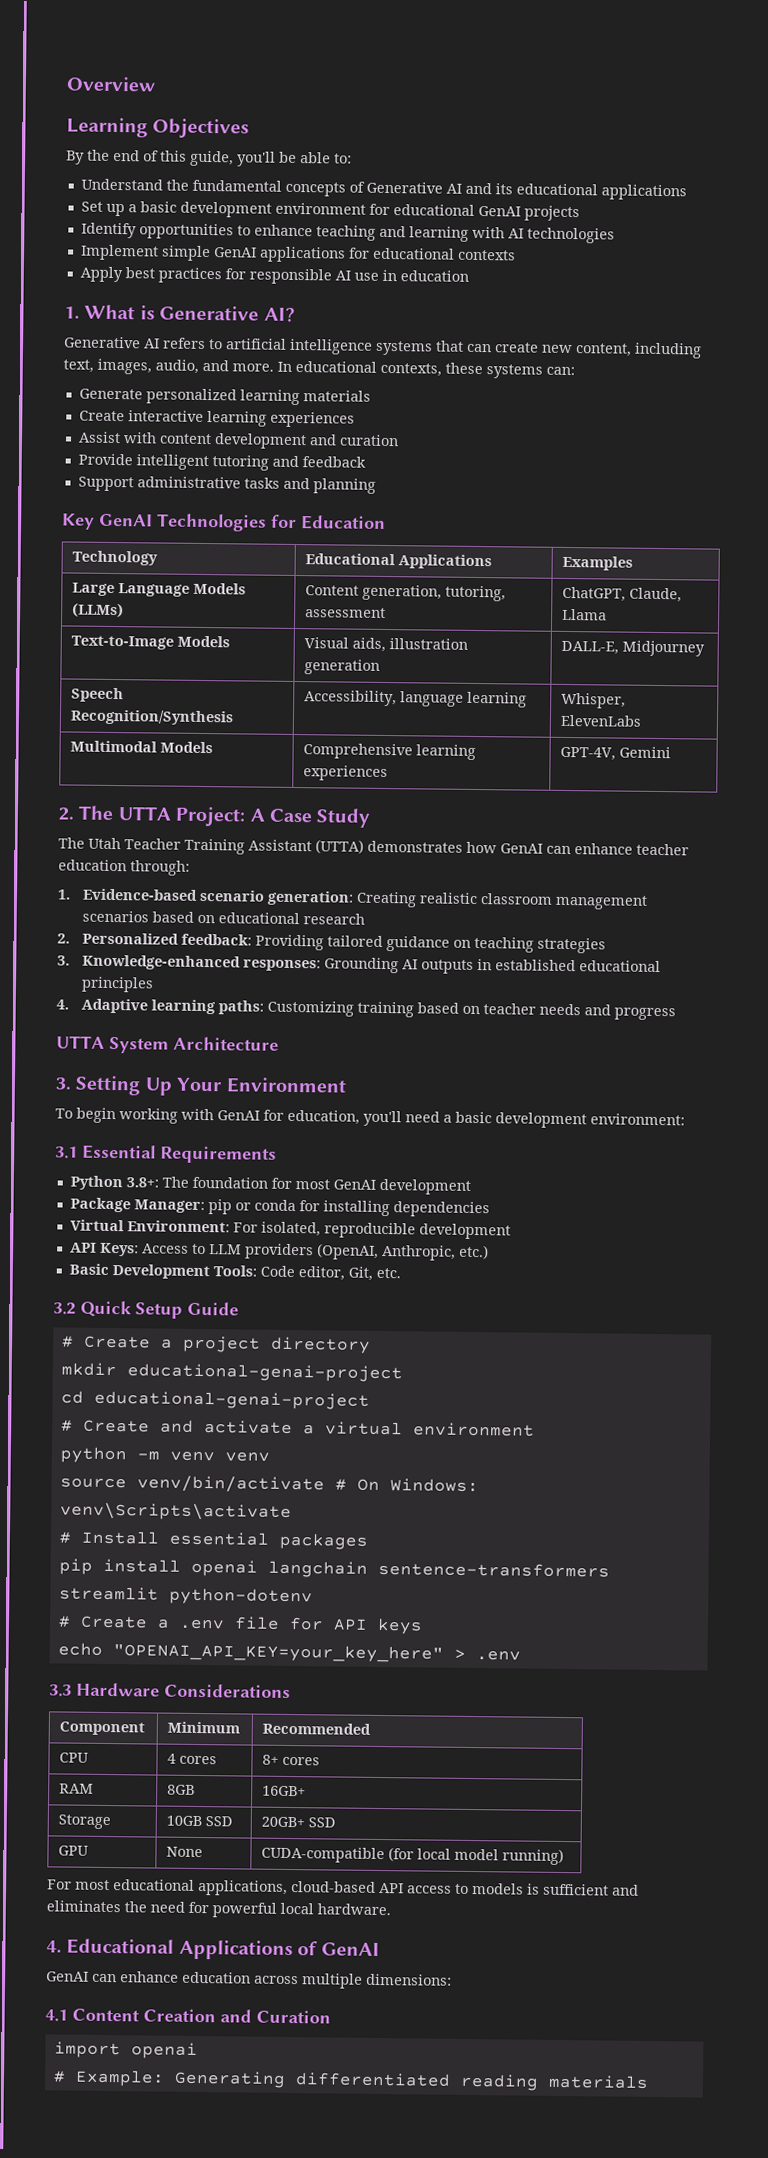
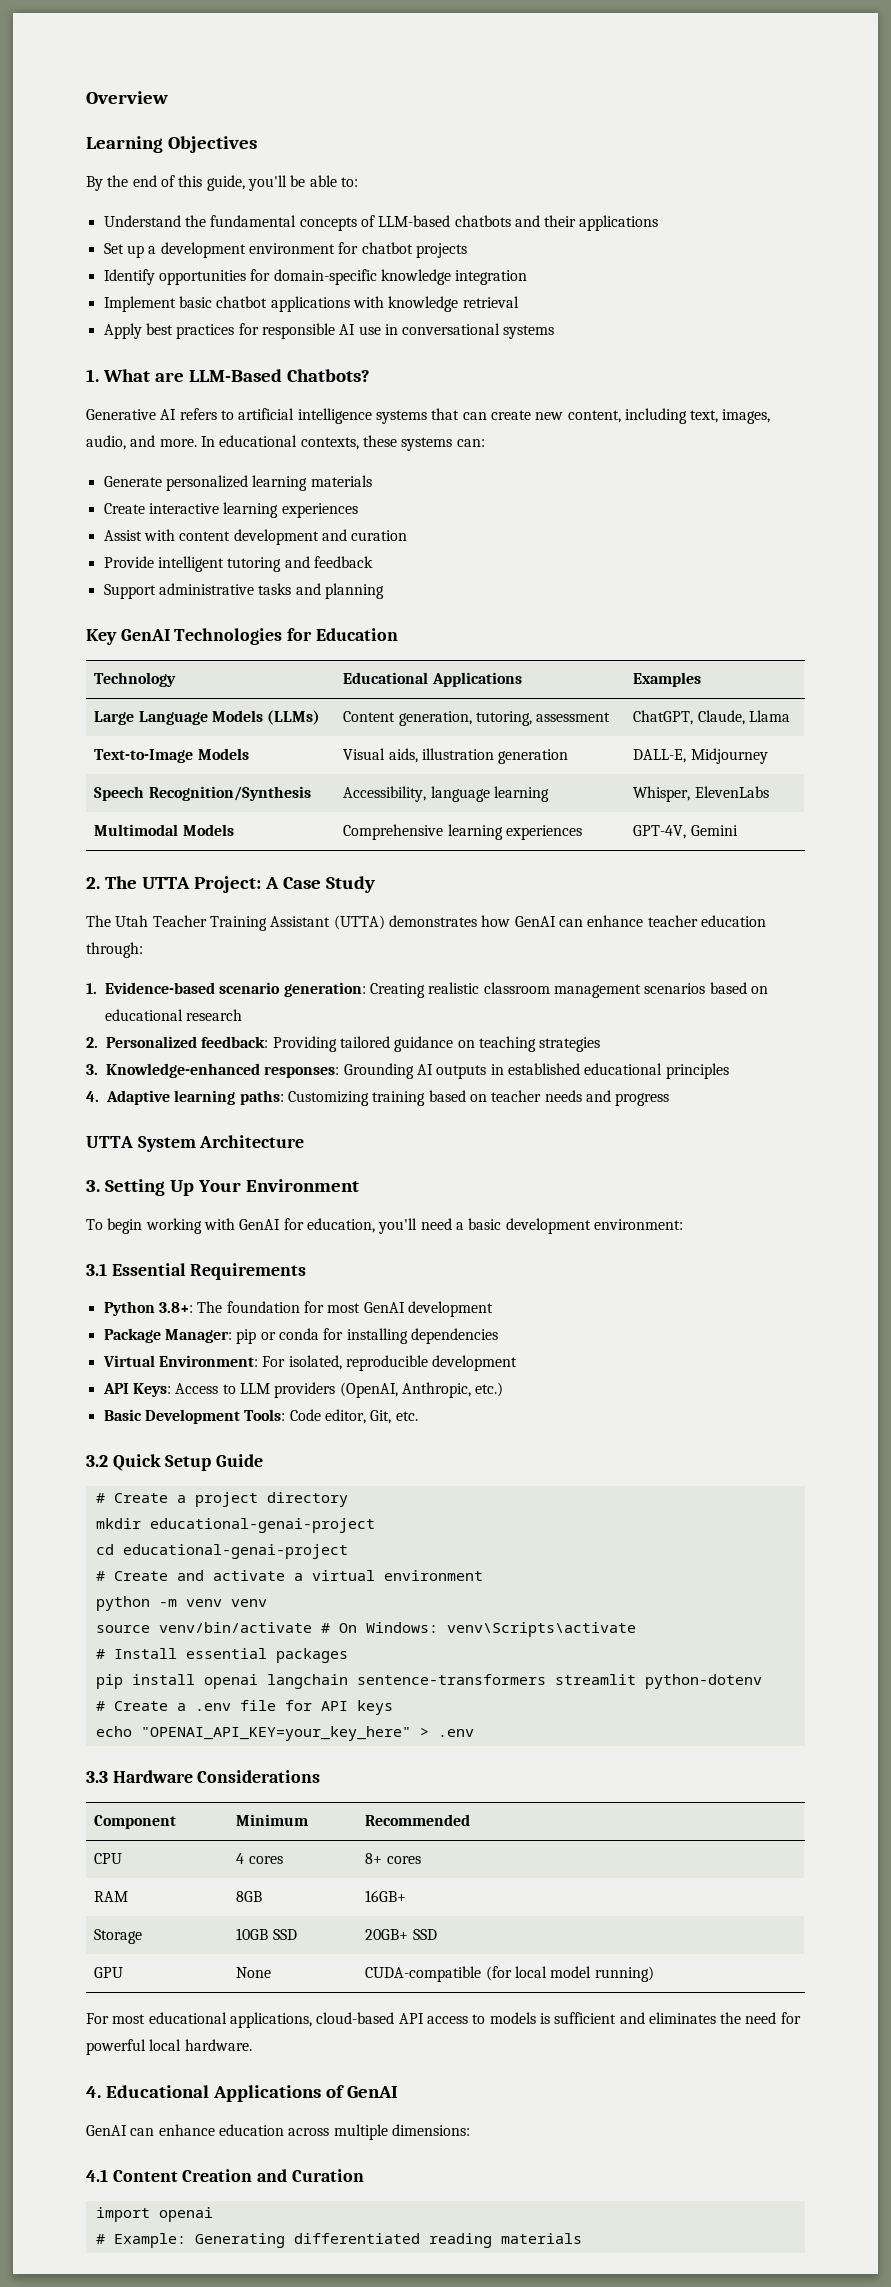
[365,181,598,196] Generative AI and its educational -> [378,215,577,227] LLM-based chatbots and their
[139,201,177,213] basic -> (157, 250) none
[392,204,521,217] educational GenAI -> [361,242,413,254] chatbot
[236,224,615,244] [79,244,516,263] to enhance teaching and learning with AI technologies // Implement simple GenAI applications for educational contexts -> [250,269,528,285] [103,296,519,312] for domain-specific knowledge integration // Implement basic chatbot applications with knowledge retrieval
[399,270,469,282] education -> [402,323,555,339] conversational systems
[139,305,295,322] is Generative AI? -> [154,369,370,382] are LLM-Based Chatbots?

